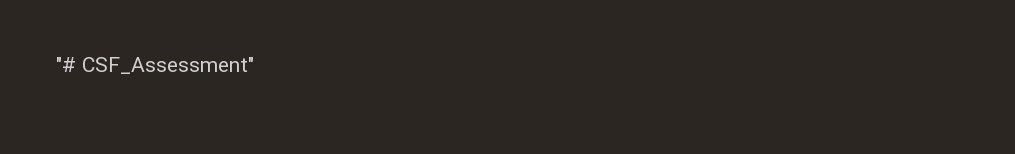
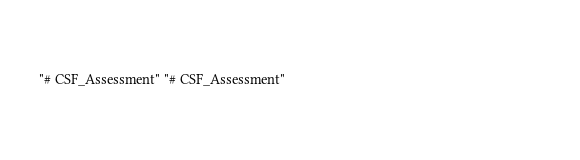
[56,57,254,74] "# CSF_Assessment" -> [39,73,285,86] "# CSF_Assessment" "# CSF_Assessment"

